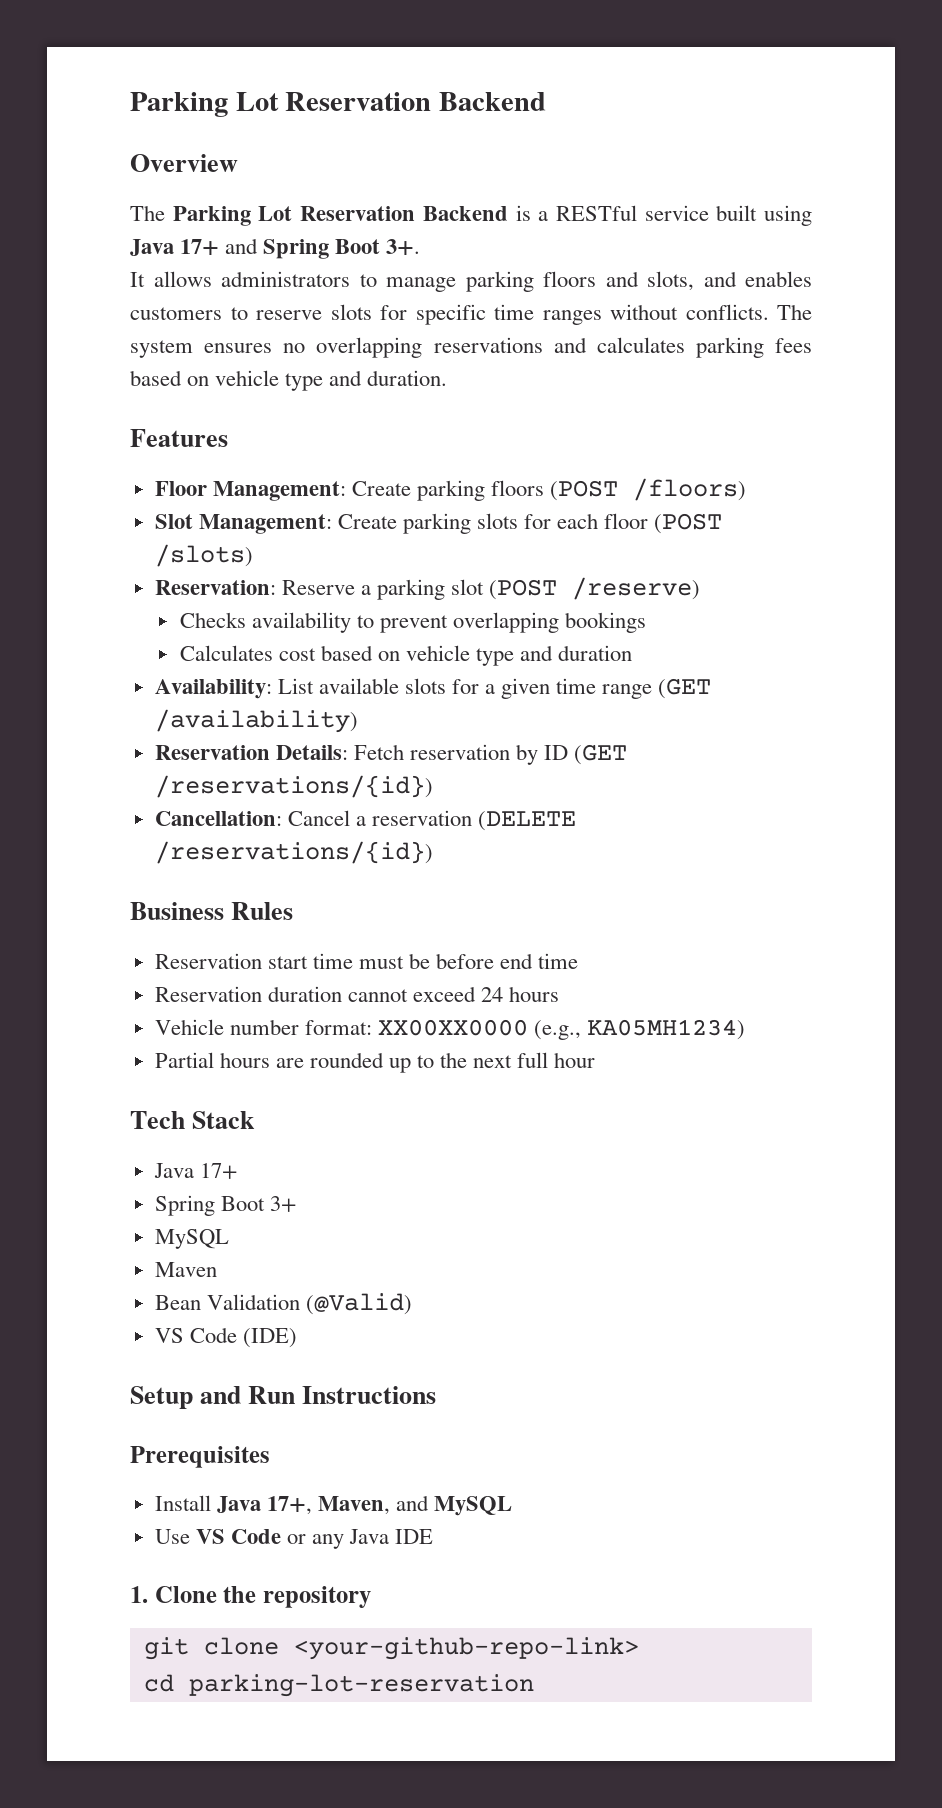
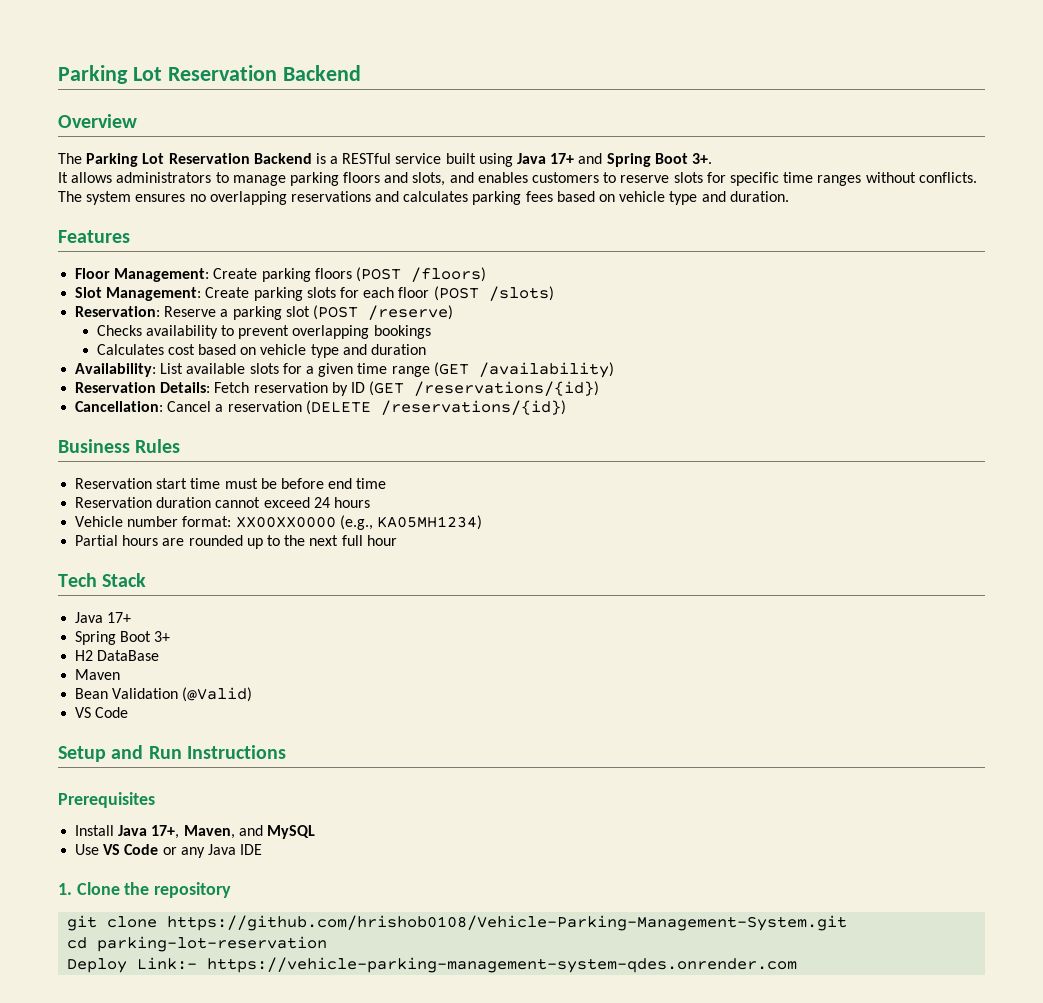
[154,1229,229,1249] MySQL -> [75,650,160,661] H2 DataBase
[242,1328,297,1348] (IDE) -> (129, 712) none
[293,1637,639,1660] <your-github-repo-link> -> [167,915,848,931] https://github.com/hrishob0108/Vehicle-Parking-Management-System.git
(534, 1685) none -> [67,957,798,973] // Deploy Link:- https://vehicle-parking-management-system-qdes.onrender.com

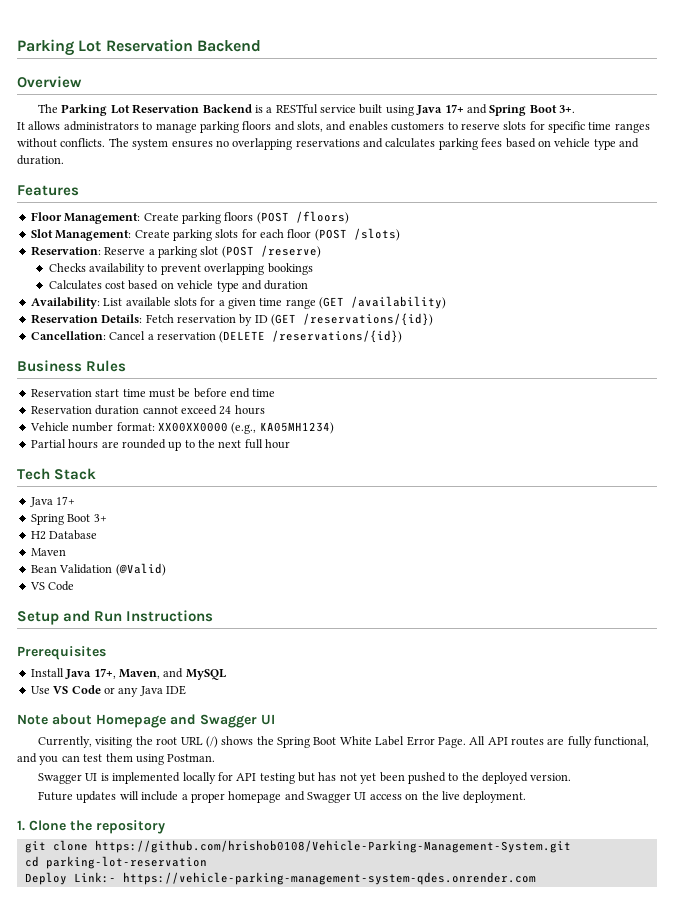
[97,650,160,661] DataBase -> [49,530,98,540] Database
(263, 849) none -> [17,714,275,728] [38,736,650,748] [17,753,216,765] [38,772,572,784] [38,791,527,803] // Note about Homepage and Swagger UI // Currently, visiting the root URL (/) shows the Spring Boot White Label Error Page. All API routes are fully functional, and you can test them using Postman. // Swagger UI is implemented locally for API testing but has not yet been pushed to the deployed version. // Future updates will include a proper homepage and Swagger UI access on the live deployment.

